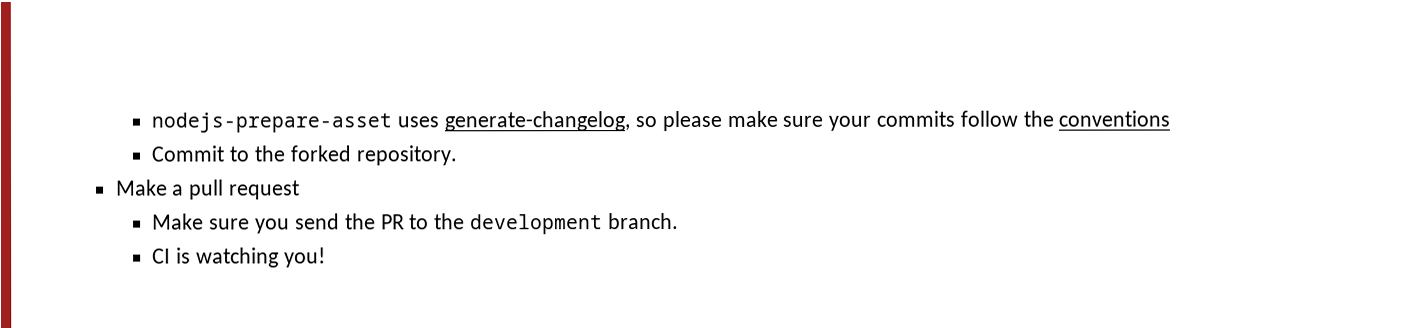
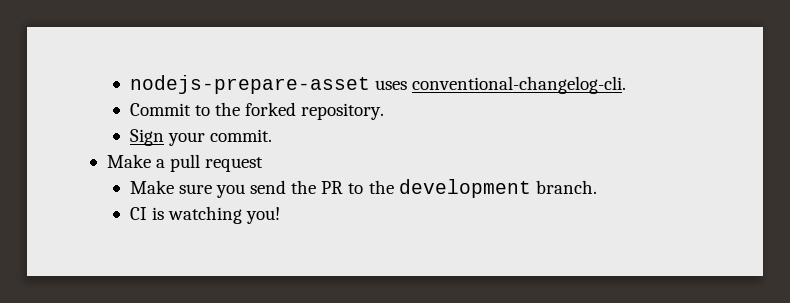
[444,110,1171,132] generate-changelog, so please make sure your commits follow the conventions -> [411,76,626,94] conventional-changelog-cli.
(458, 155) none -> [129,129,272,146] // Sign your commit.

